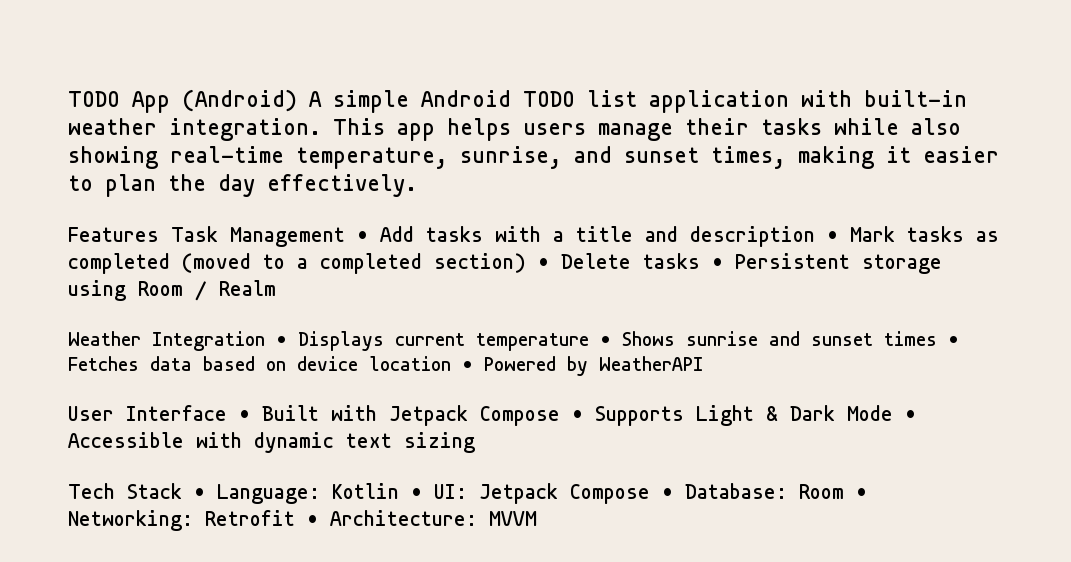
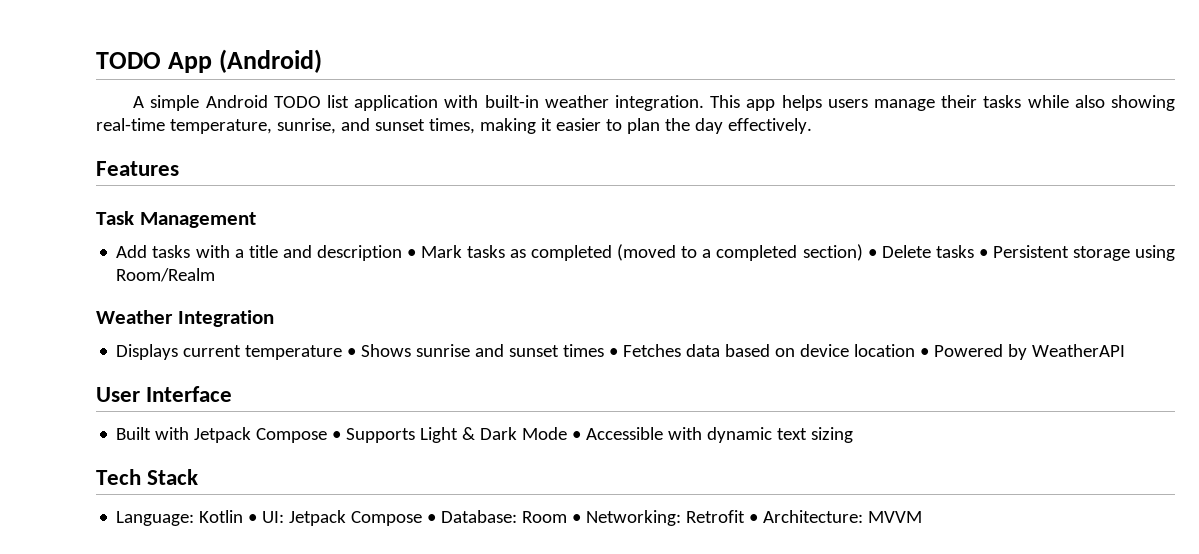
(297, 100) none -> (323, 61) //
(159, 234) none -> (179, 168) //
[357,231,368,242] • -> (256, 220) //
[138,280,276,301] Room / Realm -> [116,268,216,282] Room/Realm
[276,336,287,346] • -> (274, 318) //
[239,410,250,421] • -> (233, 394) //
[194,488,205,499] • -> (199, 477) //

